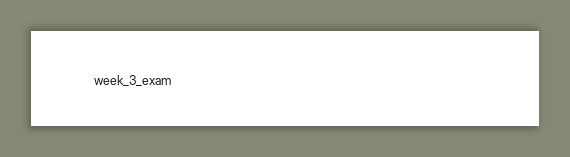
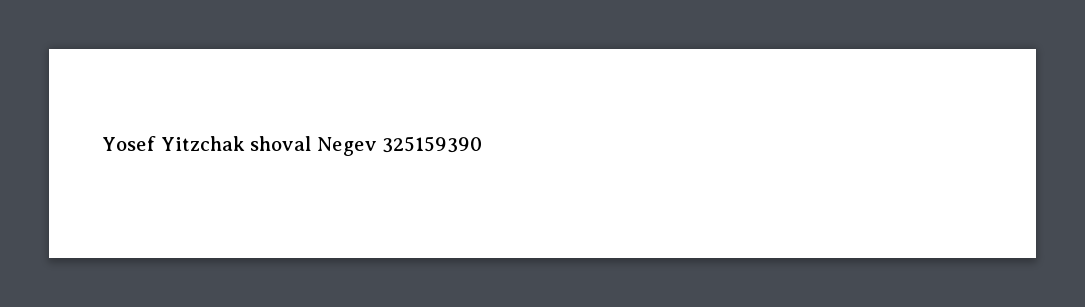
[94,75,171,86] week_3_exam -> [102,136,483,156] Yosef Yitzchak shoval Negev 325159390

